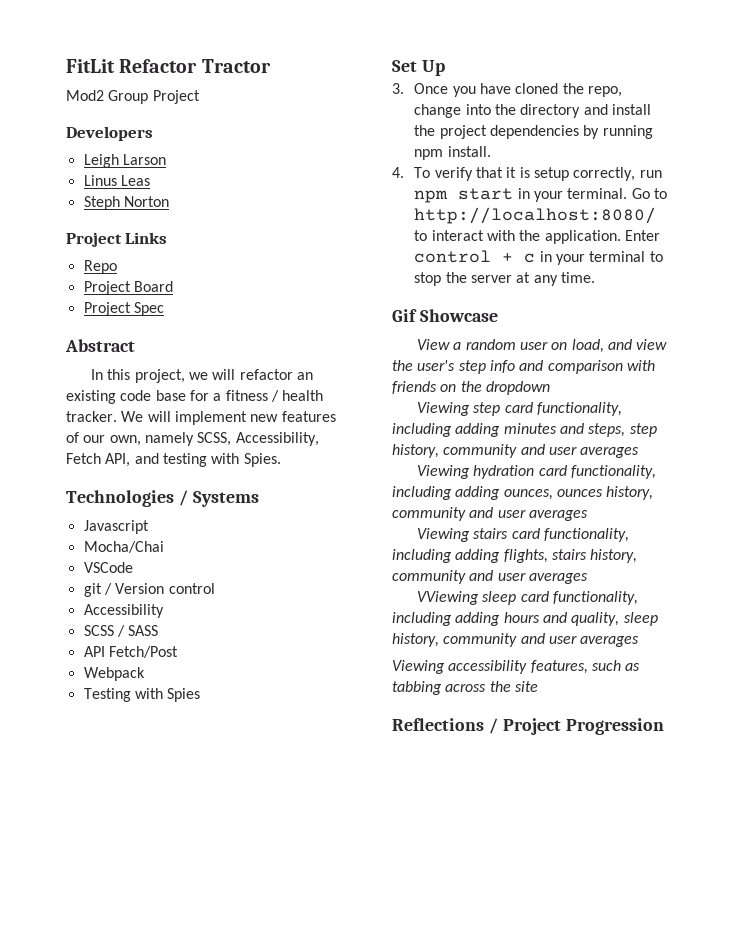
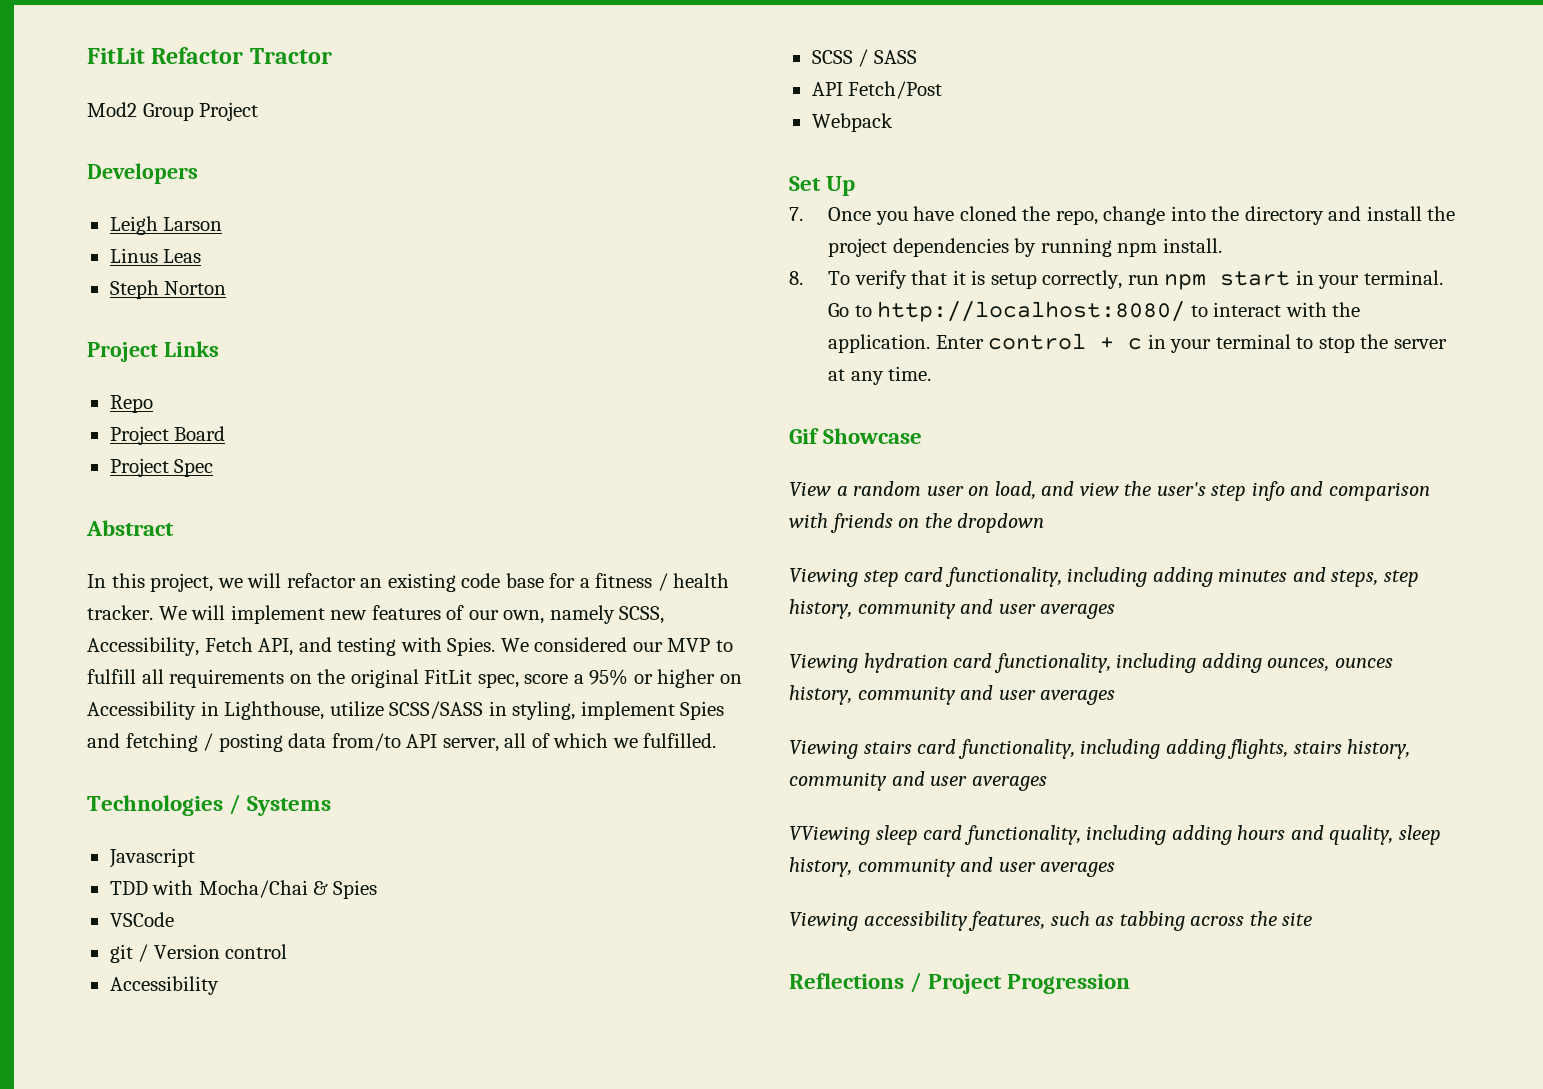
(281, 460) none -> [500,637,733,652] [87,669,742,688] [87,701,725,720] [87,733,717,752] We considered our MVP to fulfill all requirements on the original FitLit spec, score a 95% or higher on Accessibility in Lighthouse, utilize SCSS/SASS in styling, implement Spies and fetching / posting data from/to API server, all of which we fulfilled.
(149, 527) none -> [109,880,194,895] TDD with
(164, 547) none -> [313,880,377,899] & Spies
[83,688,201,702] // Testing with Spies -> (893, 122) none
[392,83,404,94] 3. -> [789,207,803,221] 7.
[392,167,404,178] 4. -> [789,271,803,285] 8.

